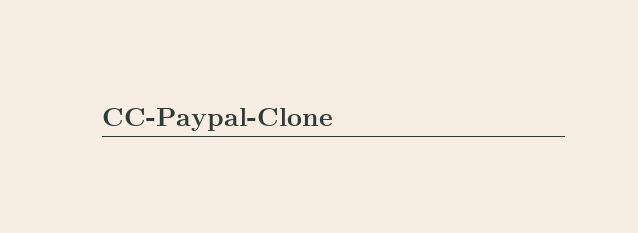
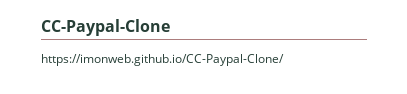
(333, 119) none -> [41,54,284,66] // https://imonweb.github.io/CC-Paypal-Clone/

